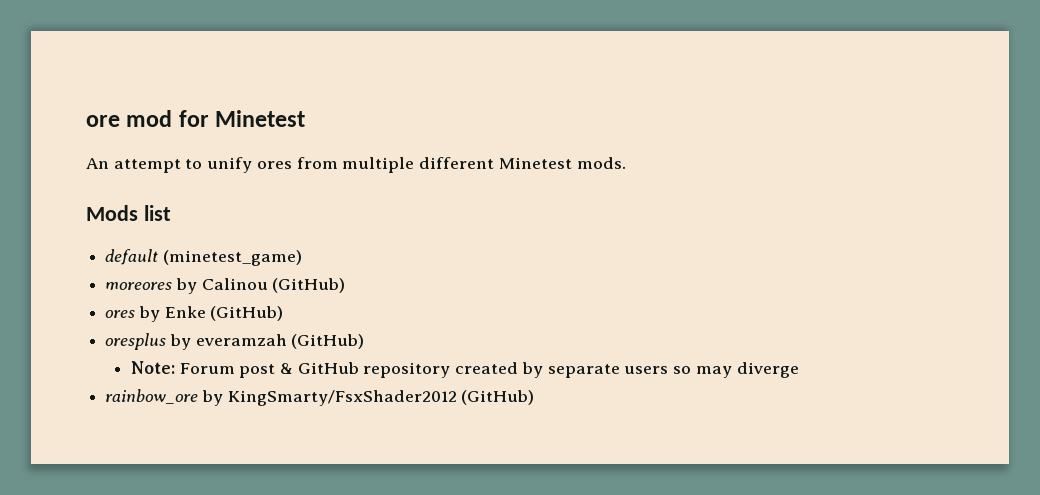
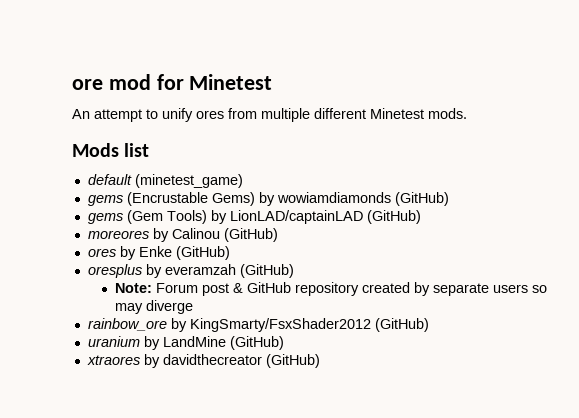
(302, 258) none -> [87,192,449,206] [87,210,421,224] // gems (Encrustable Gems) by wowiamdiamonds (GitHub) // gems (Gem Tools) by LionLAD/captainLAD (GitHub)
(535, 397) none -> [87,336,284,350] [86,354,320,368] // uranium by LandMine (GitHub) // xtraores by davidthecreator (GitHub)

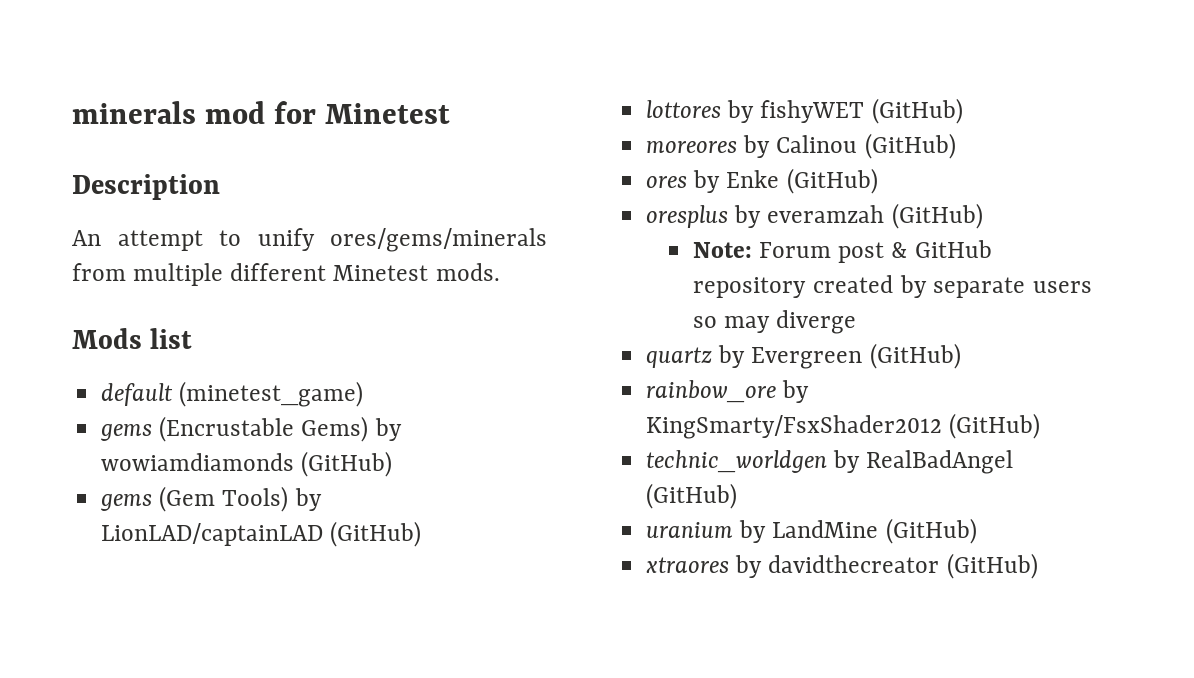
[72,79,103,90] ore -> [72,101,196,124] minerals
(273, 82) none -> [72,174,220,200] // Description
[196,110,224,119] ores -> [330,228,547,252] ores/gems/minerals
(421, 217) none -> [646,98,963,124] // lottores by fishyWET (GitHub)
(193, 307) none -> [646,343,961,369] // quartz by Evergreen (GitHub)
(429, 325) none -> [646,450,1014,474] [646,483,738,509] // technic_worldgen by RealBadAngel (GitHub)

